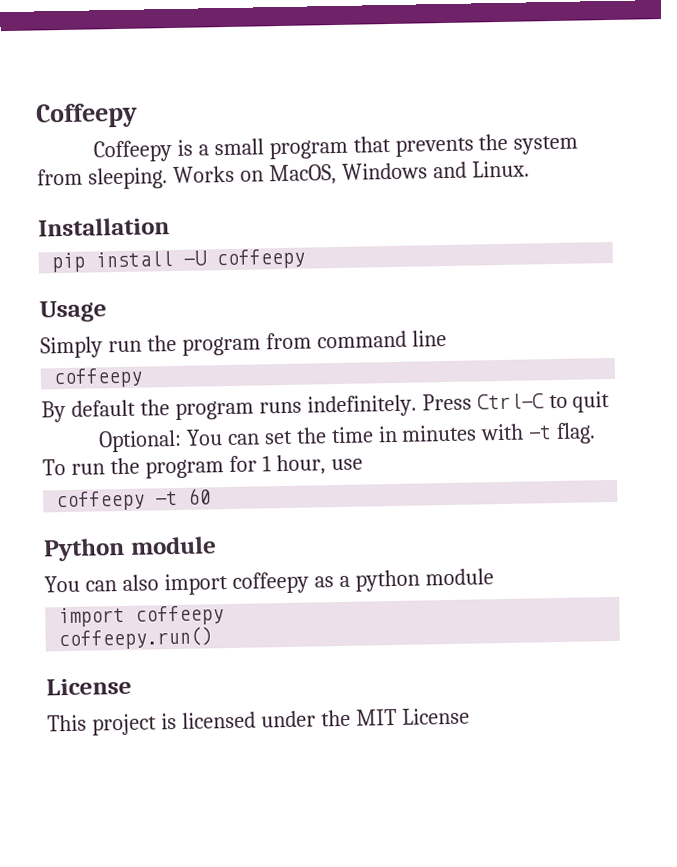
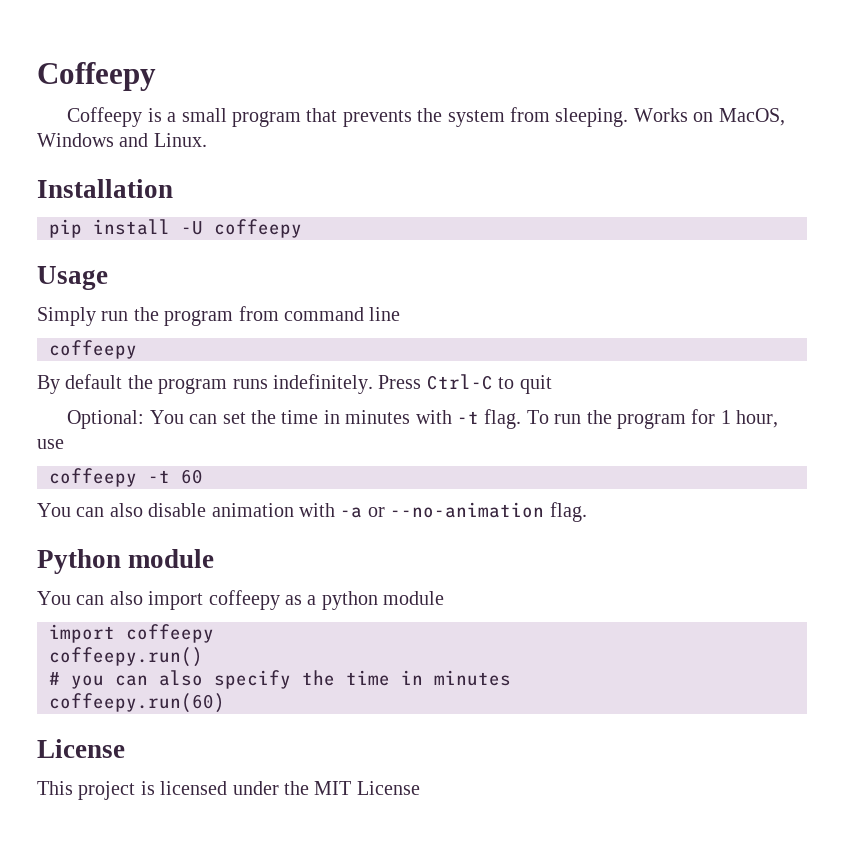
(212, 496) none -> [37,502,587,522] // You can also disable animation with -a or --no-animation flag.
(214, 638) none -> [49,670,511,689] [49,693,225,713] // # you can also specify the time in minutes // coffeepy.run(60)

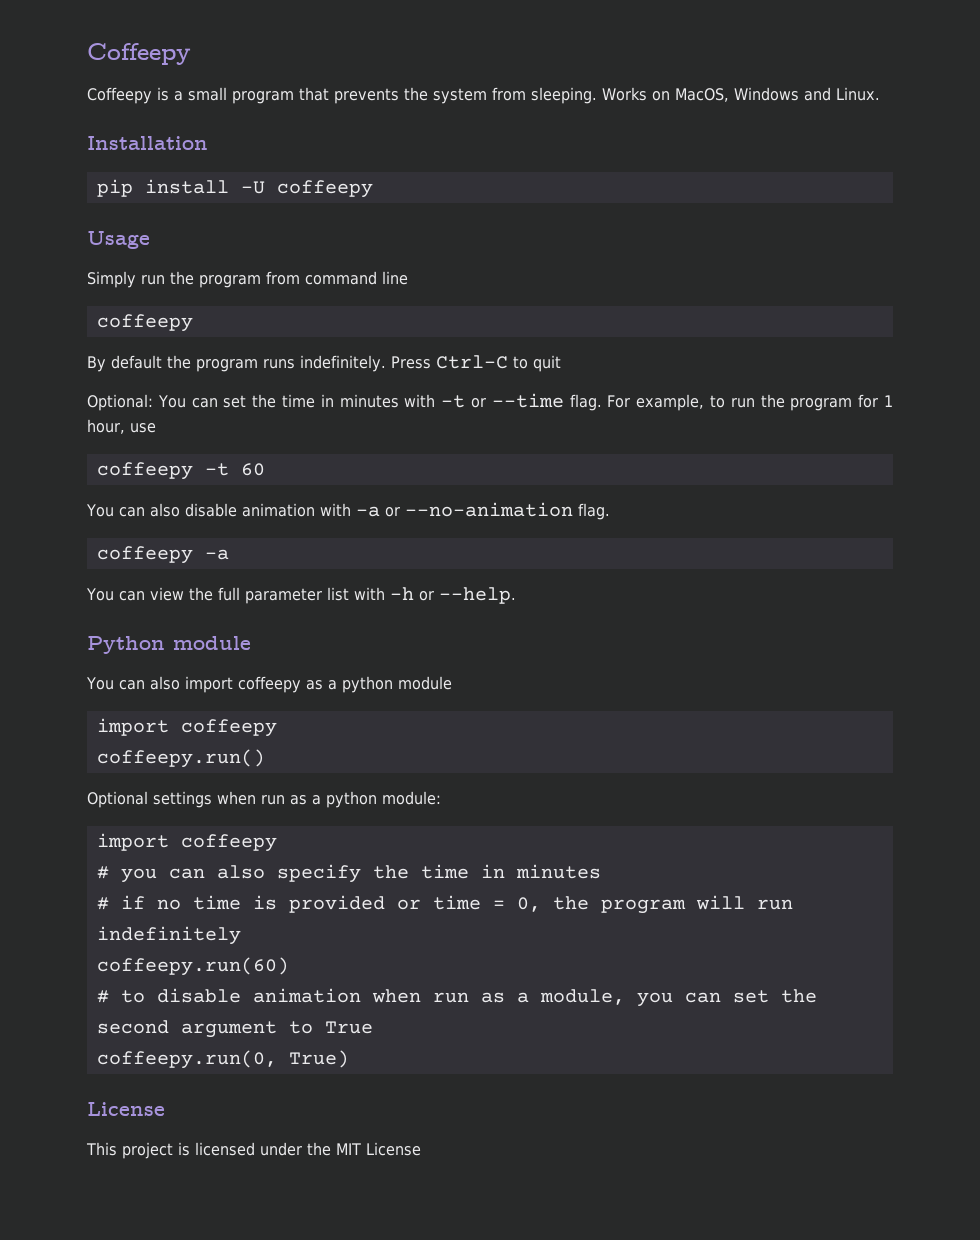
[484,409,549,429] flag. To -> [470,393,725,411] or --time flag. For example, to
(587, 512) none -> [96,546,229,564] [86,587,516,604] // coffeepy -a // You can view the full parameter list with -h or --help.
(203, 657) none -> [87,791,441,808] [96,833,277,852] // Optional settings when run as a python module: // import coffeepy
[49,693,225,713] coffeepy.run(60) -> [96,895,793,914] [96,926,241,945] [96,957,289,976] [96,988,817,1007] [96,1020,373,1038] [96,1050,349,1069] # if no time is provided or time = 0, the program will run indefinitely // coffeepy.run(60) // # to disable animation when run as a module, you can set the second argument to True // coffeepy.run(0, True)

